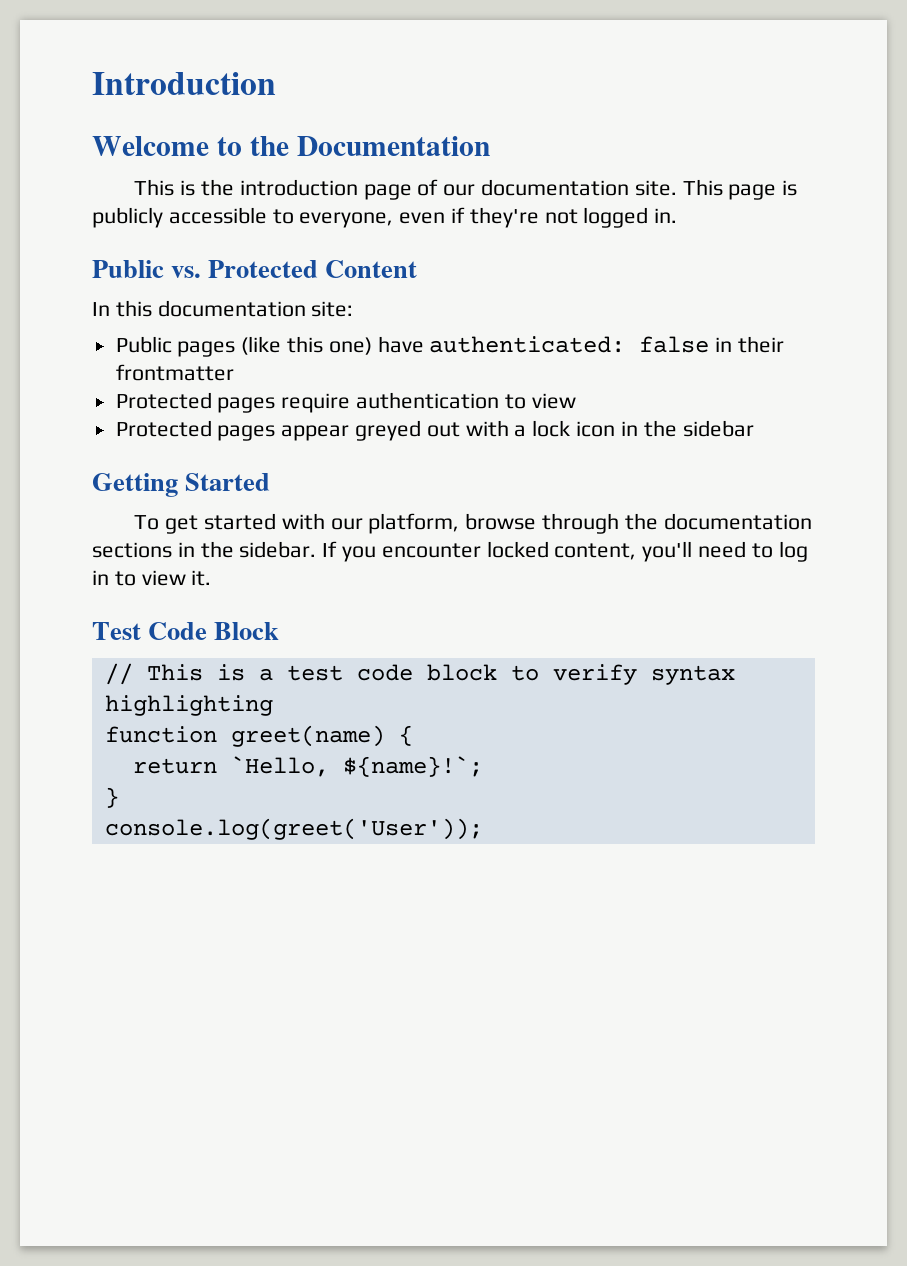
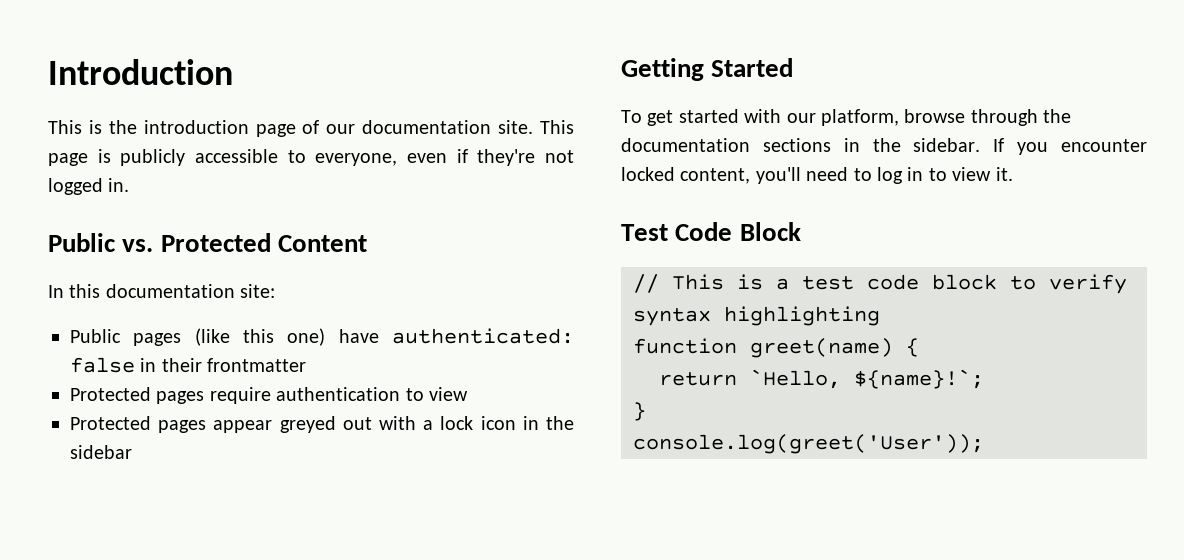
[92,136,490,156] // Welcome to the Documentation -> (233, 72) none

